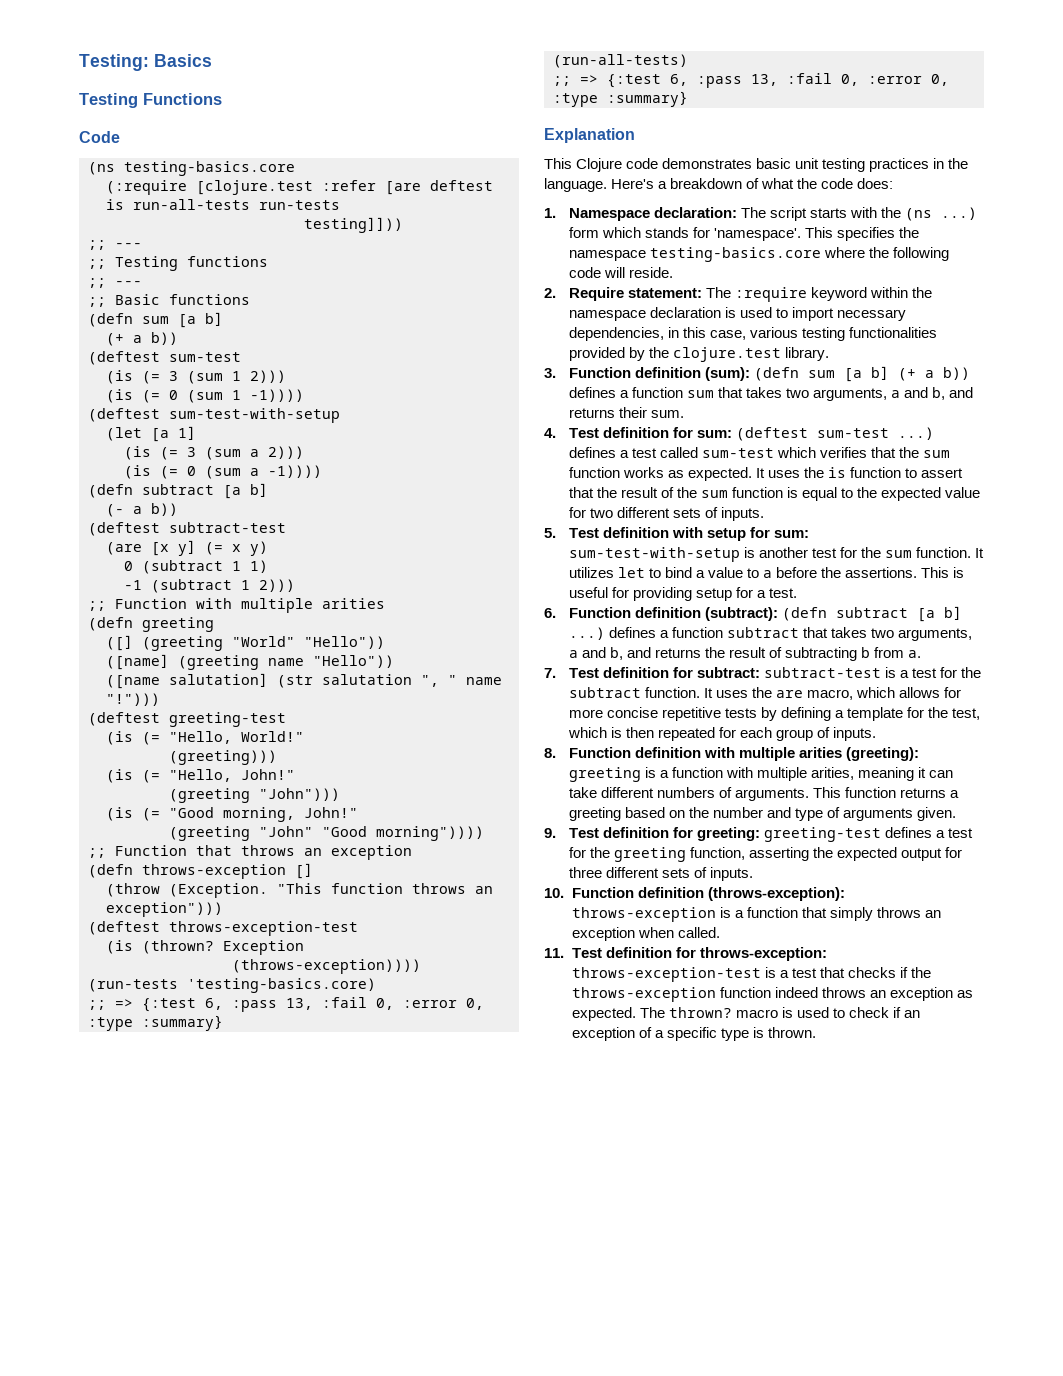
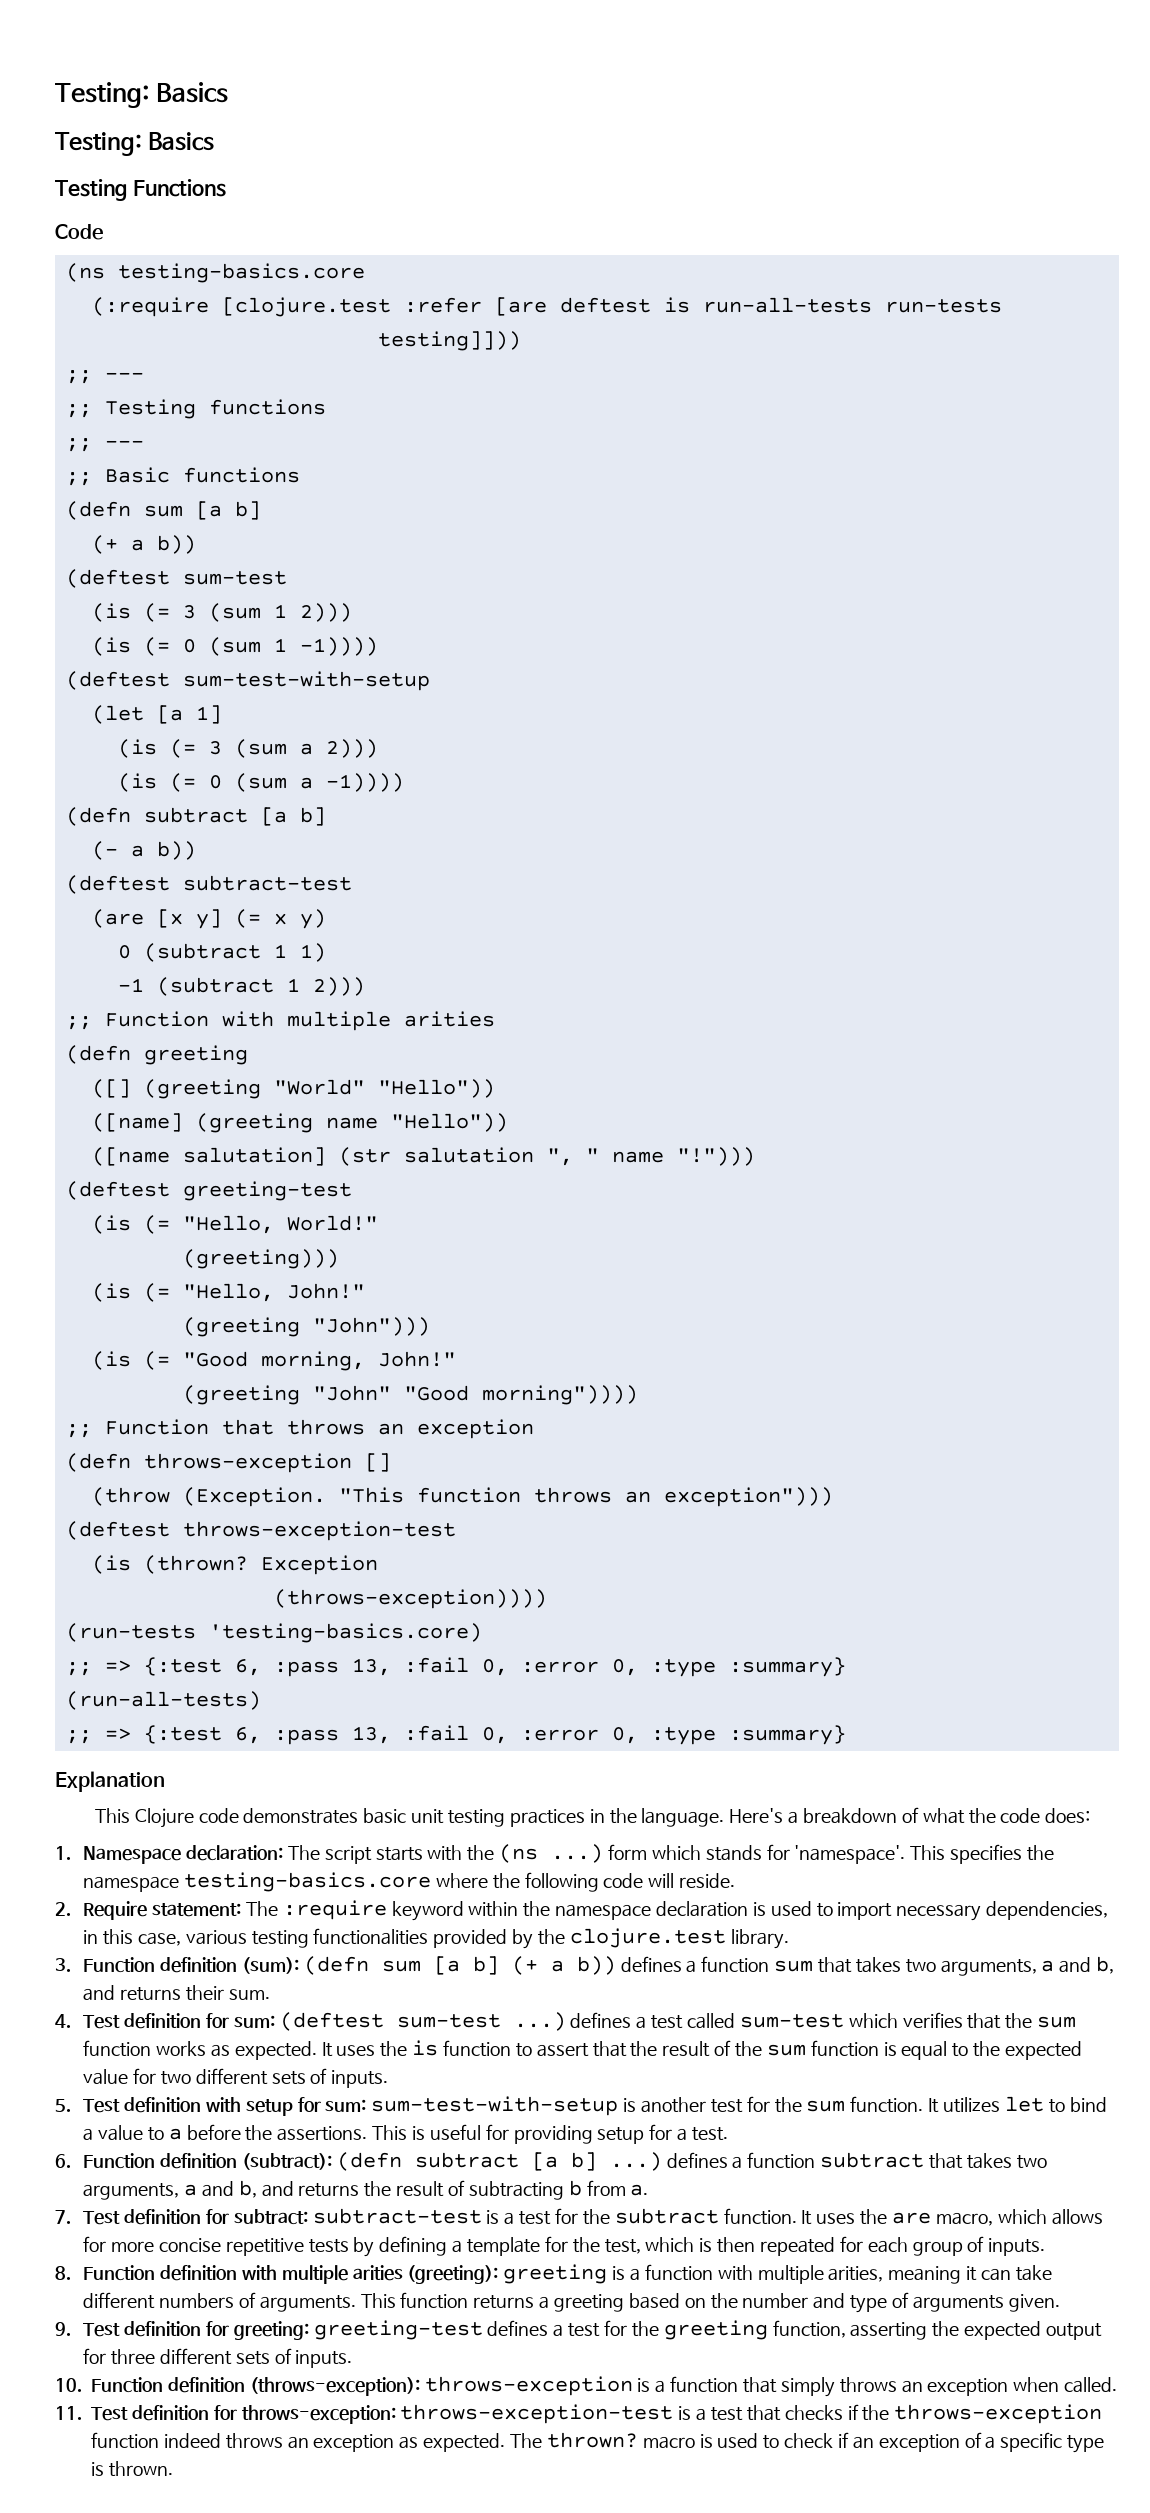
[79,54,212,71] Testing: Basics -> [55,82,228,108] [55,132,215,156] Testing: Basics // Testing: Basics

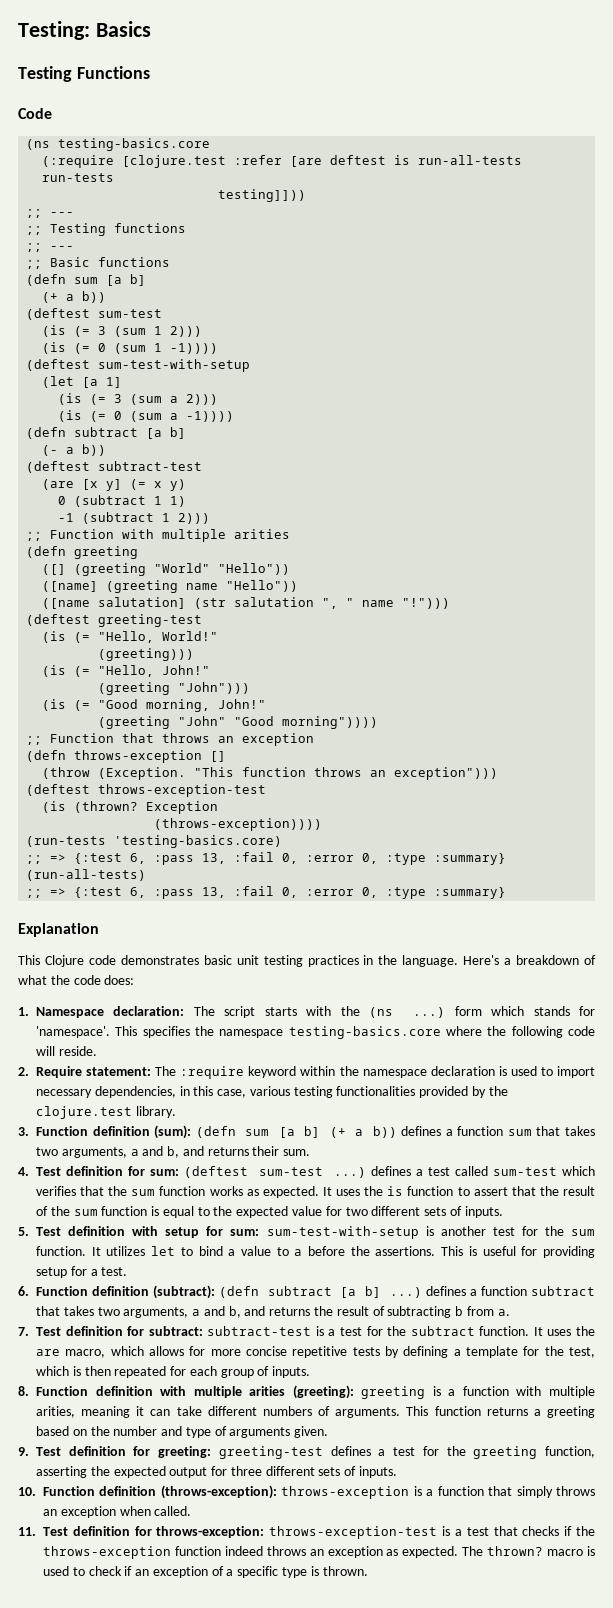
[55,82,228,108] [55,132,215,156] Testing: Basics // Testing: Basics -> [18,21,151,40] Testing: Basics

